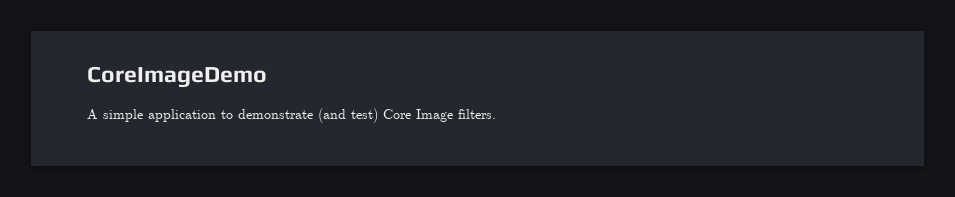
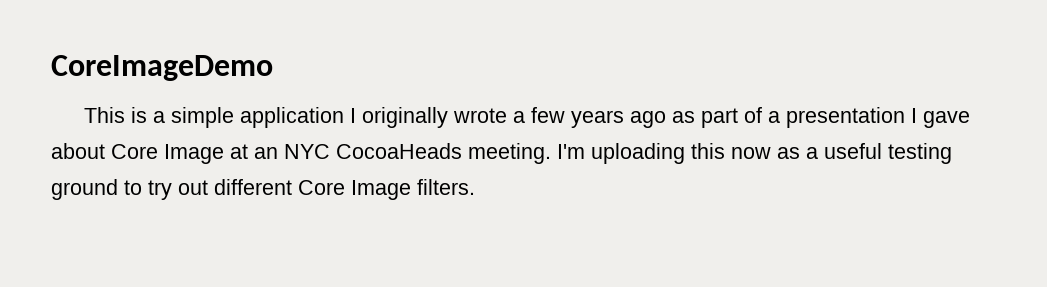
[87,108,378,123] A simple application to demonstrate (and test) -> [83,107,970,128] [51,143,952,164] [51,179,292,200] This is a simple application I originally wrote a few years ago as part of a presentation I gave about Core Image at an NYC CocoaHeads meeting. I'm uploading this now as a useful testing ground to try out different

